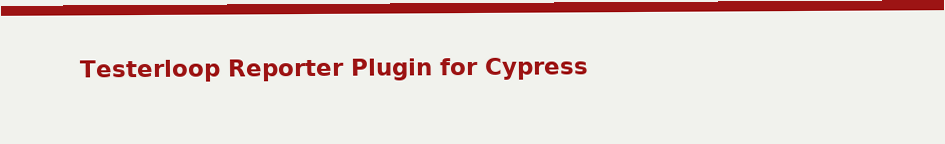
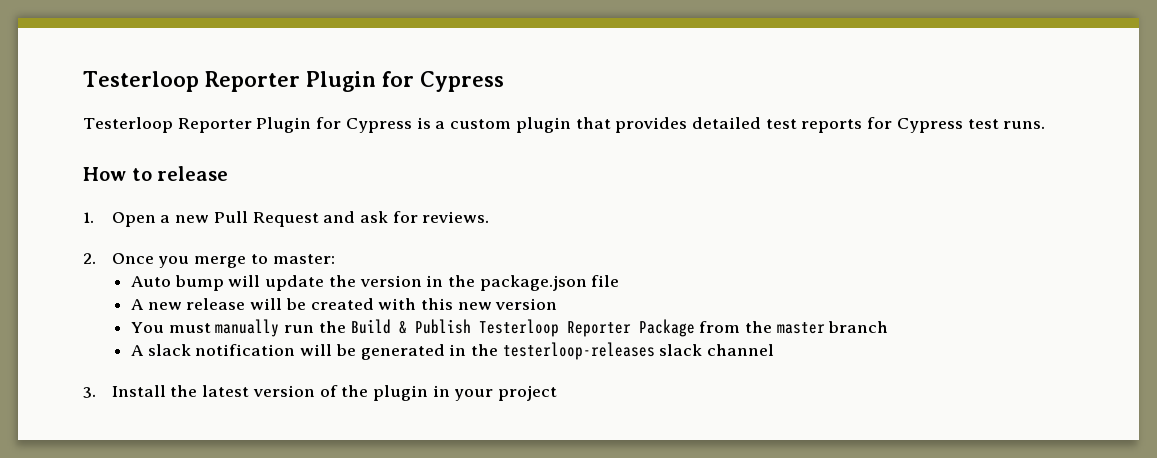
[79,57,589,83] Testerloop Reporter Plugin for Cypress -> [83,71,504,92] [83,117,1046,133] [83,166,229,181] [83,211,490,227] [83,253,335,268] [130,275,620,291] [130,298,558,310] [130,319,889,337] [130,342,775,360] [83,385,558,401] Testerloop Reporter Plugin for Cypress // Testerloop Reporter Plugin for Cypress is a custom plugin that provides detailed test reports for Cypress test runs. // How to release // 1. Open a new Pull Request and ask for reviews. // 2. Once you merge to master: // Auto bump will update the version in the package.json file // A new release will be created with this new version // You must manually run the Build & Publish Testerloop Reporter Package from the master branch // A slack notification will be generated in the testerloop-releases slack channel // 3. Install the latest version of the plugin in your project

